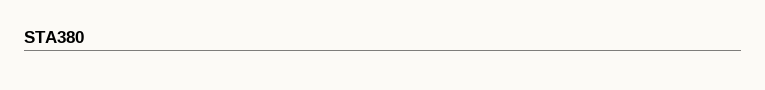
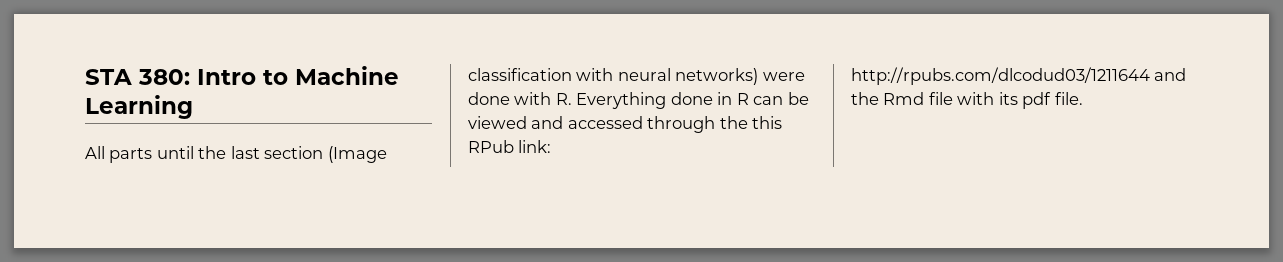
[24,31,84,43] STA380 -> [85,66,399,85] [85,95,193,119] [85,146,387,163] [468,68,805,85] [468,92,809,109] [468,116,783,133] [468,140,552,153] [851,67,1187,85] [851,92,1083,109] STA 380: Intro to Machine Learning // All parts until the last section (Image classification with neural networks) were done with R. Everything done in R can be viewed and accessed through the this RPub link: http://rpubs.com/dlcodud03/1211644 and the Rmd file with its pdf file.

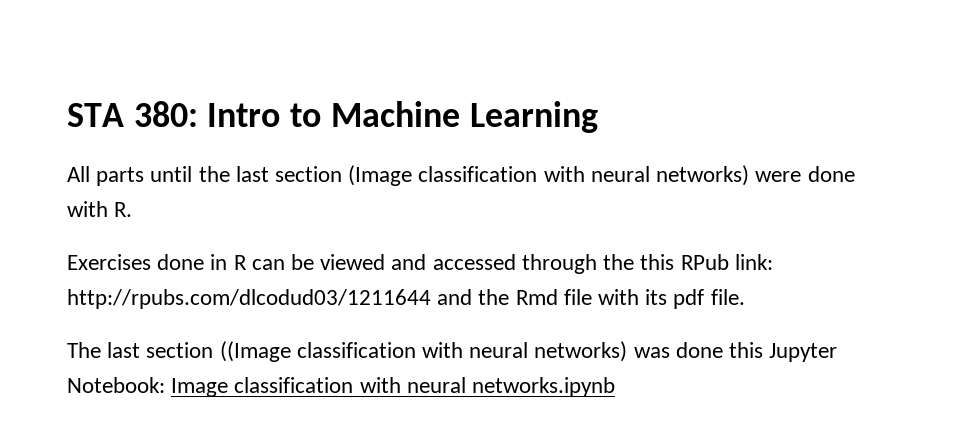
[576,92,667,109] Everything -> [67,254,151,270] // Exercises
(1083, 98) none -> [67,341,838,362] [67,377,616,397] // The last section ((Image classification with neural networks) was done this Jupyter Notebook: Image classification with neural networks.ipynb

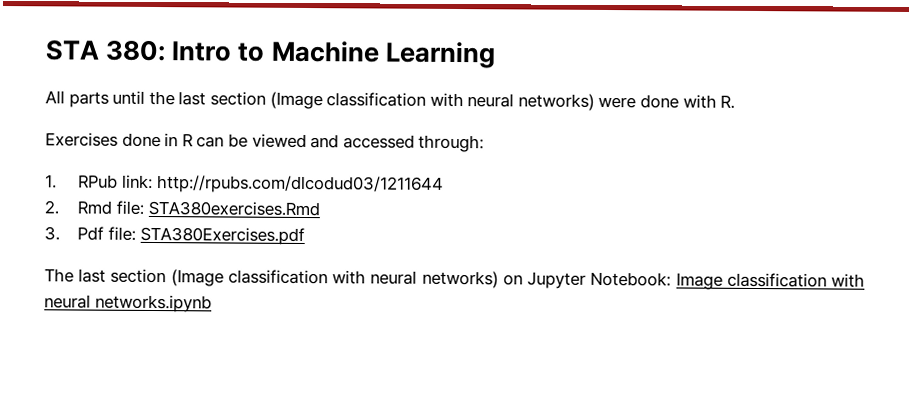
[521,254,675,274] through the this -> [418,134,485,153] [45,174,57,189] through: // 1.
[437,289,745,309] and the Rmd file with its pdf file. -> [44,200,320,217] [44,226,305,246] // 2. Rmd file: STA380exercises.Rmd // 3. Pdf file: STA380Exercises.pdf
[219,341,764,362] ((Image classification with neural networks) was done this -> [170,269,523,289] (Image classification with neural networks) on

